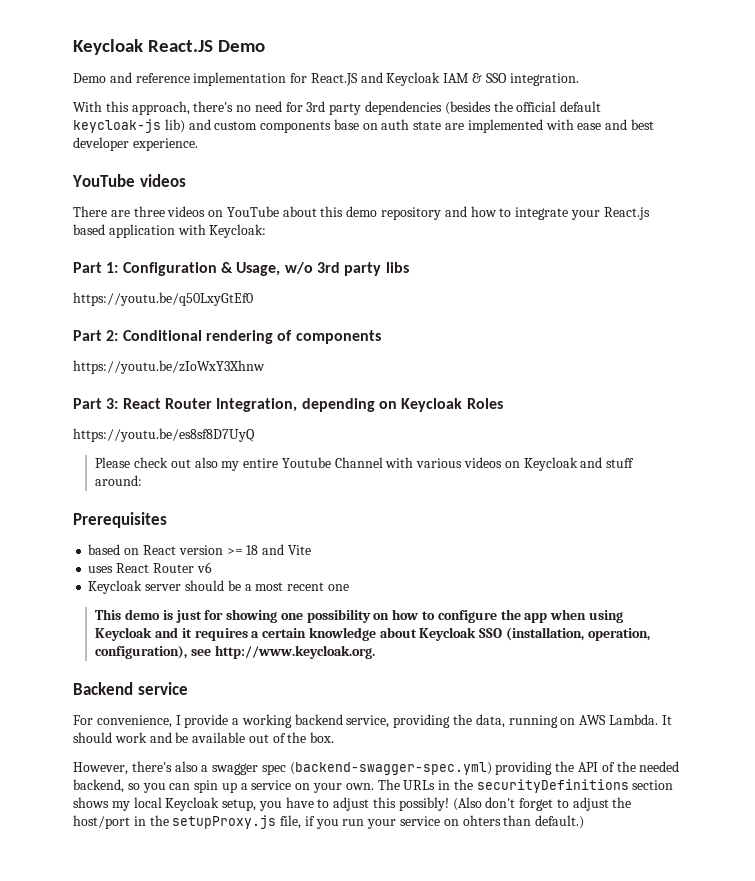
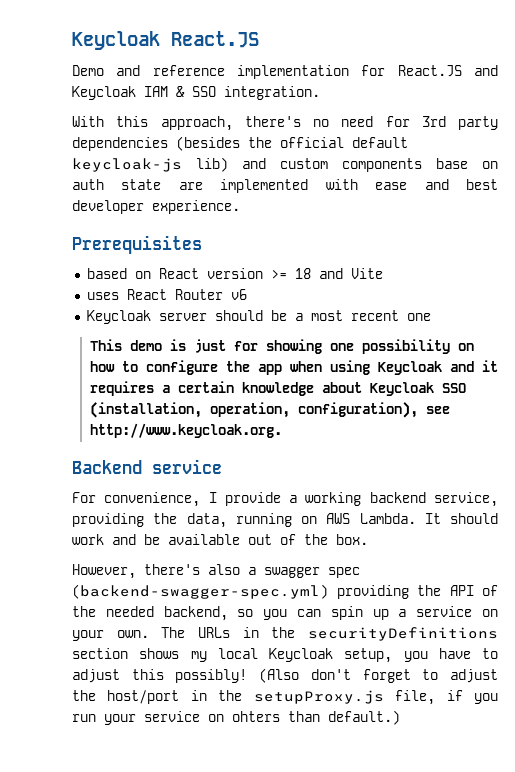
[217,40,265,52] Demo -> (259, 39) none
[72,174,186,187] [73,206,650,220] [73,224,267,238] [73,262,409,276] [73,292,253,306] [73,330,381,344] [73,360,265,374] [73,398,503,412] [73,428,255,442] [95,457,635,471] [95,475,143,486] // YouTube videos // There are three videos on YouTube about this demo repository and how to integrate your React.js based application with Keycloak: // Part 1: Configuration & Usage, w/o 3rd party libs // https://youtu.be/q50LxyGtEf0 // Part 2: Conditional rendering of components // https://youtu.be/zIoWxY3Xhnw // Part 3: React Router Integration, depending on Keycloak Roles // https://youtu.be/es8sf8D7UyQ // Please check out also my entire Youtube Channel with various videos on Keycloak and stuff around: -> (240, 207) none

